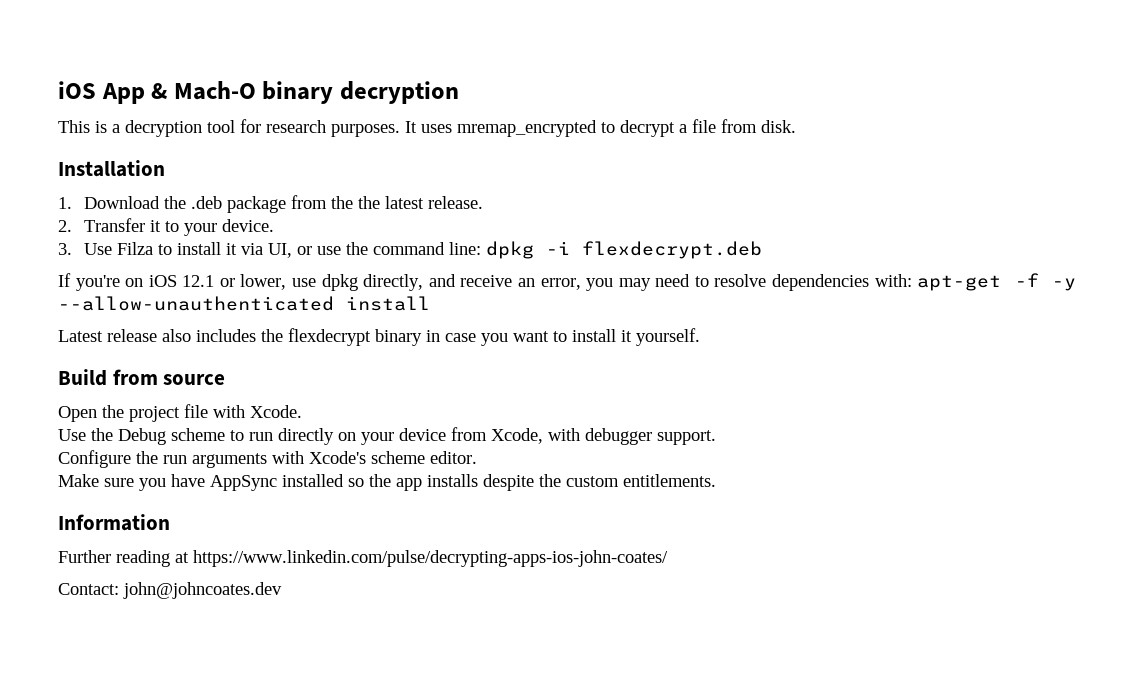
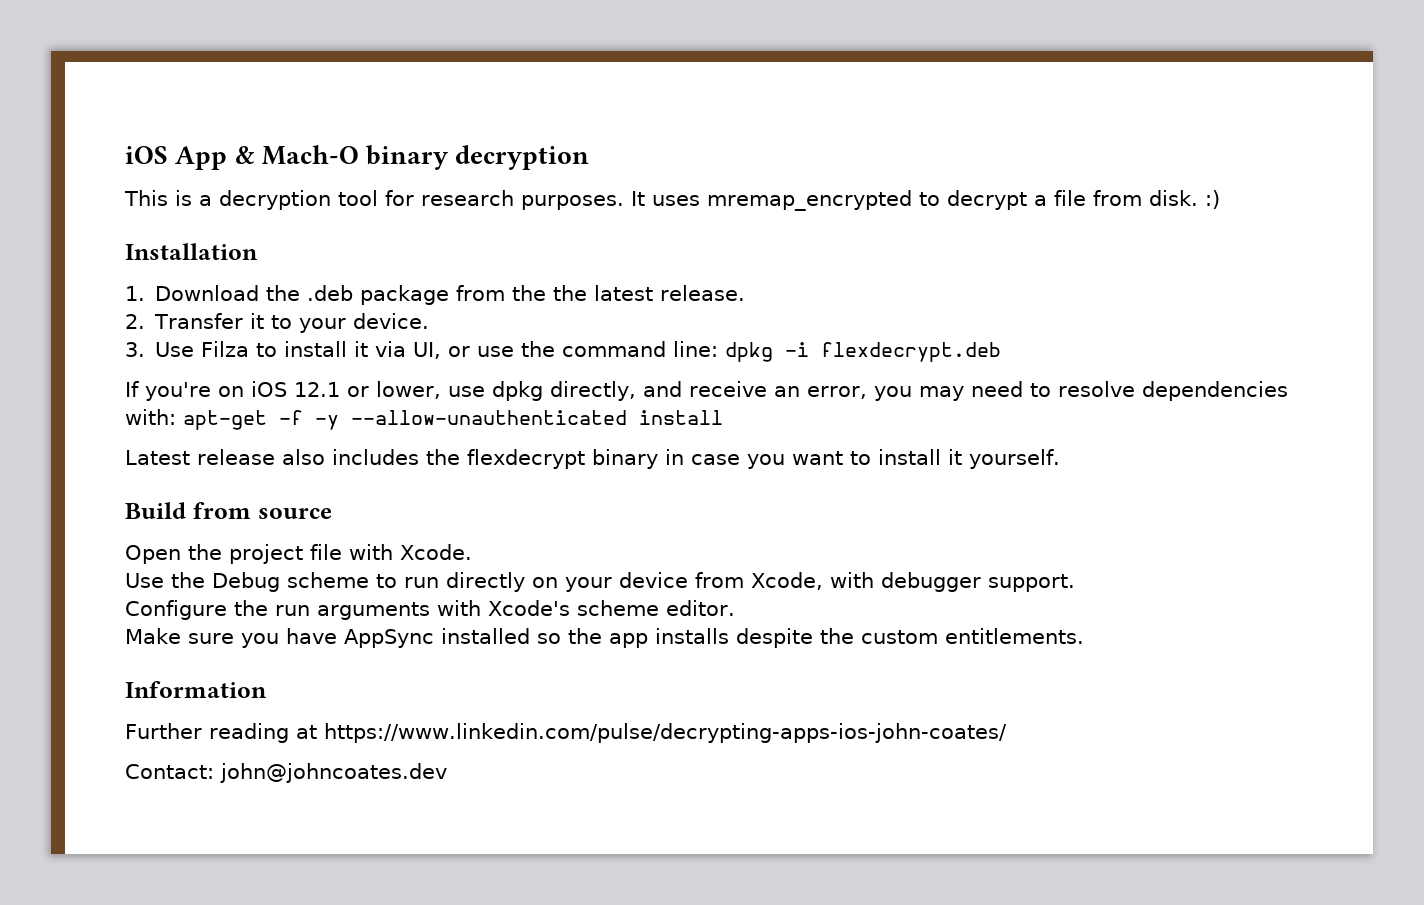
(796, 126) none -> [1205,190,1220,209] :)

